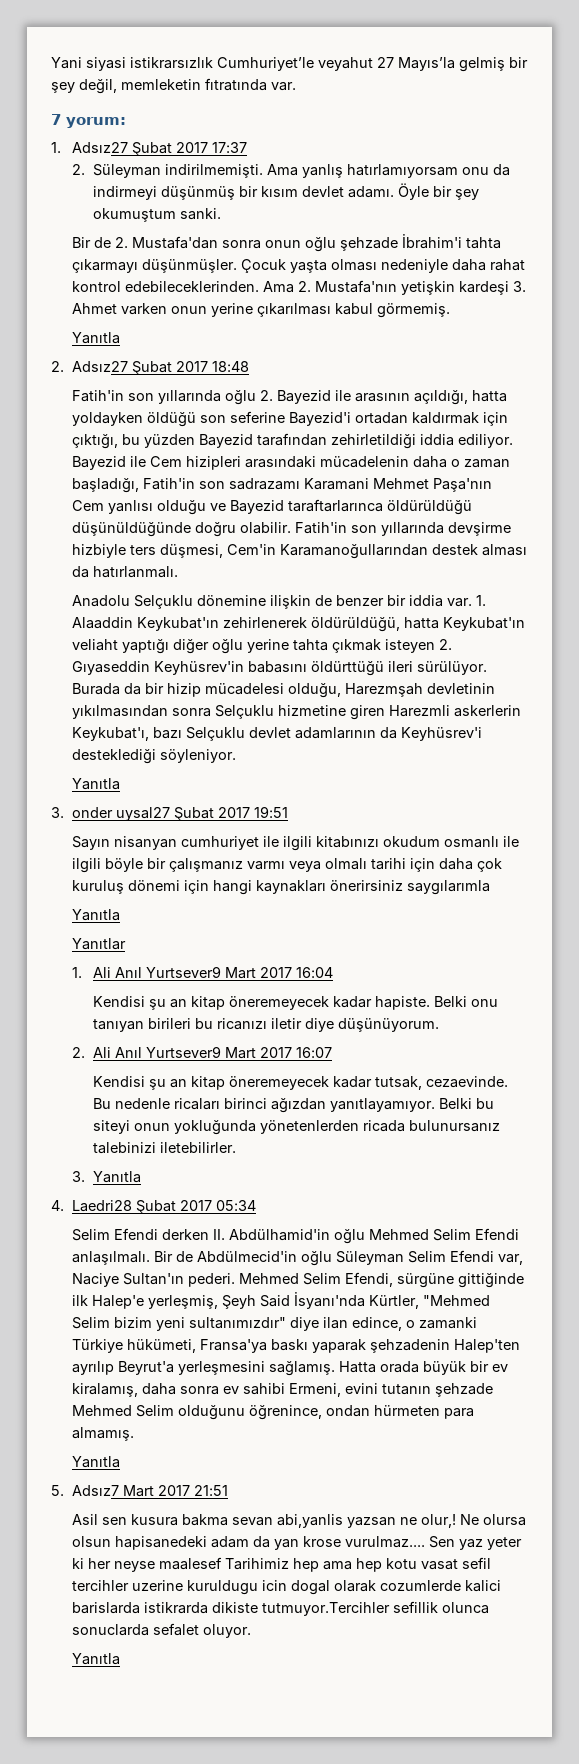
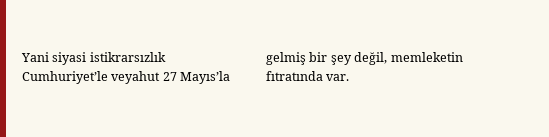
[51,114,126,128] [51,142,248,156] [72,164,511,178] [93,183,480,200] [93,208,222,222] [72,234,502,252] [72,259,526,273] [72,280,527,295] [72,303,451,318] [72,332,121,344] [51,361,250,375] [72,390,508,405] [72,411,509,427] [72,433,514,449] [72,456,511,470] [72,478,493,493] [72,499,473,515] [72,522,512,537] [72,544,528,559] [72,566,179,578] [72,595,487,609] [72,617,526,632] [72,639,453,654] [72,661,488,676] [72,683,496,698] [72,705,522,720] [72,727,483,741] [72,749,237,764] [72,778,121,790] [51,806,289,821] [72,836,520,851] [72,858,503,873] [72,880,491,895] [72,909,121,921] [72,938,127,950] [72,966,334,979] [93,996,499,1010] [93,1018,440,1032] [72,1046,333,1059] [93,1076,509,1090] [93,1098,495,1113] [93,1120,501,1135] [93,1142,237,1154] [72,1171,142,1183] [51,1200,257,1214] [72,1228,520,1244] [72,1250,524,1266] [72,1272,525,1288] [72,1292,491,1309] [72,1317,478,1331] [72,1339,521,1353] [72,1361,509,1376] [72,1383,494,1397] [72,1405,475,1420] [72,1427,135,1441] [72,1456,121,1468] [51,1485,229,1497] [72,1514,527,1528] [72,1536,523,1550] [72,1557,492,1572] [72,1580,502,1595] [72,1601,490,1616] [72,1623,252,1638] [72,1653,121,1665] // 7 yorum: // 1. Adsız27 Şubat 2017 17:37 // 2. Süleyman indirilmemişti. Ama yanlış hatırlamıyorsam onu da indirmeyi düşünmüş bir kısım devlet adamı. Öyle bir şey okumuştum sanki. // Bir de 2. Mustafa'dan sonra onun oğlu şehzade İbrahim'i tahta çıkarmayı düşünmüşler. Çocuk yaşta olması nedeniyle daha rahat kontrol edebileceklerinden. Ama 2. Mustafa'nın yetişkin kardeşi 3. Ahmet varken onun yerine çıkarılması kabul görmemiş. // Yanıtla // 2. Adsız27 Şubat 2017 18:48 // Fatih'in son yıllarında oğlu 2. Bayezid ile arasının açıldığı, hatta yoldayken öldüğü son seferine Bayezid'i ortadan kaldırmak için çıktığı, bu yüzden Bayezid tarafından zehirletildiği iddia ediliyor. Bayezid ile Cem hizipleri arasındaki mücadelenin daha o zaman başladığı, Fatih'in son sadrazamı Karamani Mehmet Paşa'nın Cem yanlısı olduğu ve Bayezid taraftarlarınca öldürüldüğü düşünüldüğünde doğru olabilir. Fatih'in son yıllarında devşirme hizbiyle ters düşmesi, Cem'in Karamanoğullarından destek alması da hatırlanmalı. // Anadolu Selçuklu dönemine ilişkin de benzer bir iddia var. 1. Alaaddin Keykubat'ın zehirlenerek öldürüldüğü, hatta Keykubat'ın veliaht yaptığı diğer oğlu yerine tahta çıkmak isteyen 2. Gıyaseddin Keyhüsrev'in babasını öldürttüğü ileri sürülüyor. Burada da bir hizip mücadelesi olduğu, Harezmşah devletinin yıkılmasından sonra Selçuklu hizmetine giren Harezmli askerlerin Keykubat'ı, bazı Selçuklu devlet adamlarının da Keyhüsrev'i desteklediği söyleniyor. // Yanıtla // 3. onder uysal27 Şubat 2017 19:51 // Sayın nisanyan cumhuriyet ile ilgili kitabınızı okudum osmanlı ile ilgili böyle bir çalışmanız varmı veya olmalı tarihi için daha çok kuruluş dönemi için hangi kaynakları önerirsiniz saygılarımla // Yanıtla // Yanıtlar // 1. Ali Anıl Yurtsever9 Mart 2017 16:04 // Kendisi şu an kitap öneremeyecek kadar hapiste. Belki onu tanıyan birileri bu ricanızı iletir diye düşünüyorum. // 2. Ali Anıl Yurtsever9 Mart 2017 16:07 // Kendisi şu an kitap öneremeyecek kadar tutsak, cezaevinde. Bu nedenle ricaları birinci ağızdan yanıtlayamıyor. Belki bu siteyi onun yokluğunda yönetenlerden ricada bulunursanız talebinizi iletebilirler. // 3. Yanıtla // 4. Laedri28 Şubat 2017 05:34 // Selim Efendi derken II. Abdülhamid'in oğlu Mehmed Selim Efendi anlaşılmalı. Bir de Abdülmecid'in oğlu Süleyman Selim Efendi var, Naciye Sultan'ın pederi. Mehmed Selim Efendi, sürgüne gittiğinde ilk Halep'e yerleşmiş, Şeyh Said İsyanı'nda Kürtler, "Mehmed Selim bizim yeni sultanımızdır" diye ilan edince, o zamanki Türkiye hükümeti, Fransa'ya baskı yaparak şehzadenin Halep'ten ayrılıp Beyrut'a yerleşmesini sağlamış. Hatta orada büyük bir ev kiralamış, daha sonra ev sahibi Ermeni, evini tutanın şehzade Mehmed Selim olduğunu öğrenince, ondan hürmeten para almamış. // Yanıtla // 5. Adsız7 Mart 2017 21:51 // Asil sen kusura bakma sevan abi,yanlis yazsan ne olur,! Ne olursa olsun hapisanedeki adam da yan krose vurulmaz.... Sen yaz yeter ki her neyse maalesef Tarihimiz hep ama hep kotu vasat sefil tercihler uzerine kuruldugu icin dogal olarak cozumlerde kalici barislarda istikrarda dikiste tutmuyor.Tercihler sefillik olunca sonuclarda sefalet oluyor. // Yanıtla -> (350, 77) none

